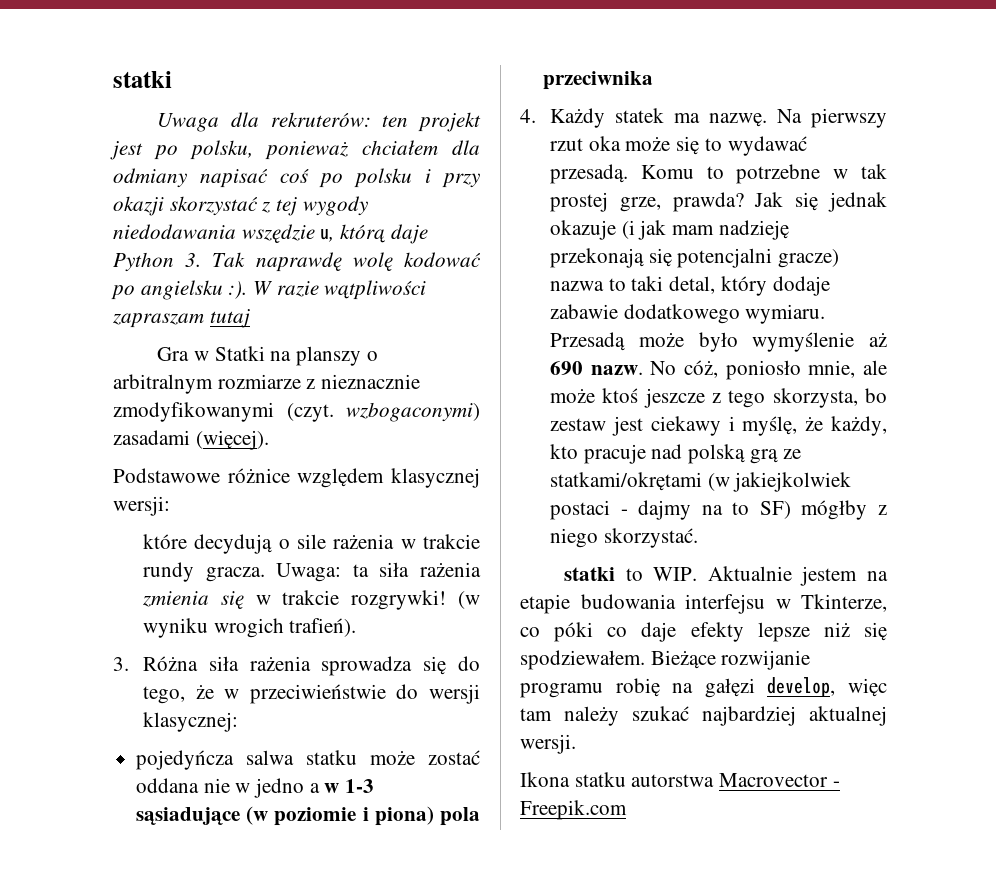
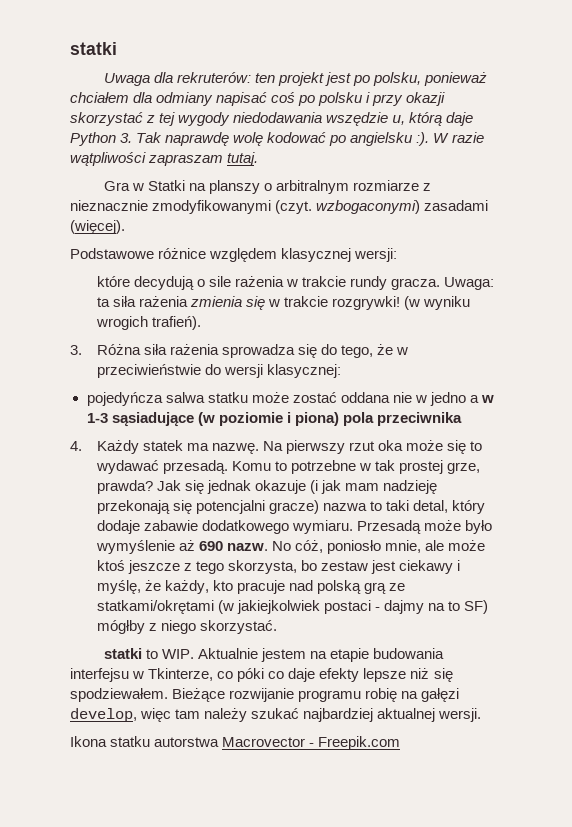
[209,309,250,328] tutaj -> [227,152,259,166] tutaj.

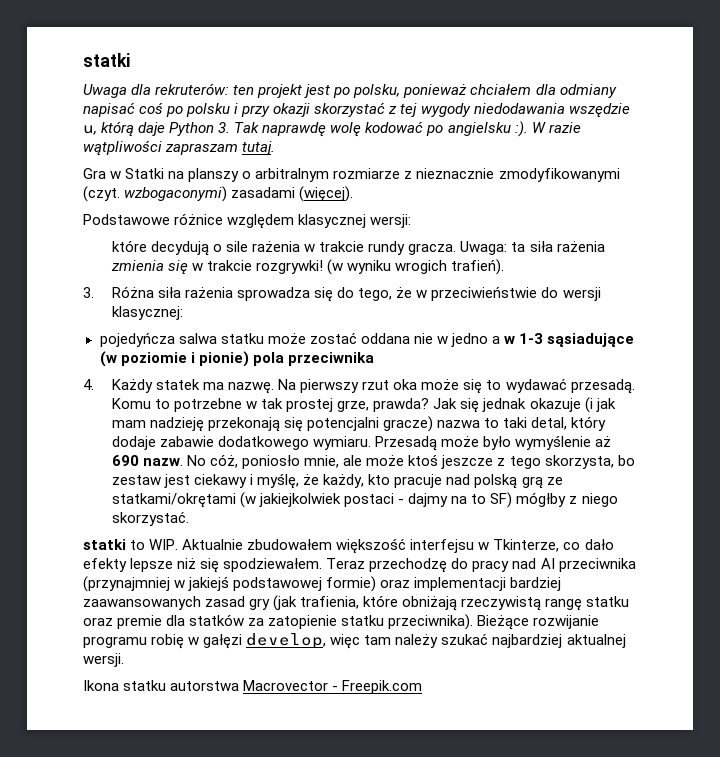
[294,412,339,426] piona) -> [198,351,249,367] pionie)
[261,648,445,662] jestem na etapie budowania -> [247,538,407,554] zbudowałem większość
[237,668,316,682] póki co daje -> [584,539,614,550] dało
(168, 695) none -> [326,558,636,573] [83,576,562,592] [83,595,630,611] [83,614,474,630] Teraz przechodzę do pracy nad AI przeciwnika (przynajmniej w jakiejś podstawowej formie) oraz implementacji bardziej zaawansowanych zasad gry (jak trafienia, które obniżają rzeczywistą rangę statku oraz premie dla statków za zatopienie statku przeciwnika).
[401,691,419,699] na -> [188,637,200,645] w

